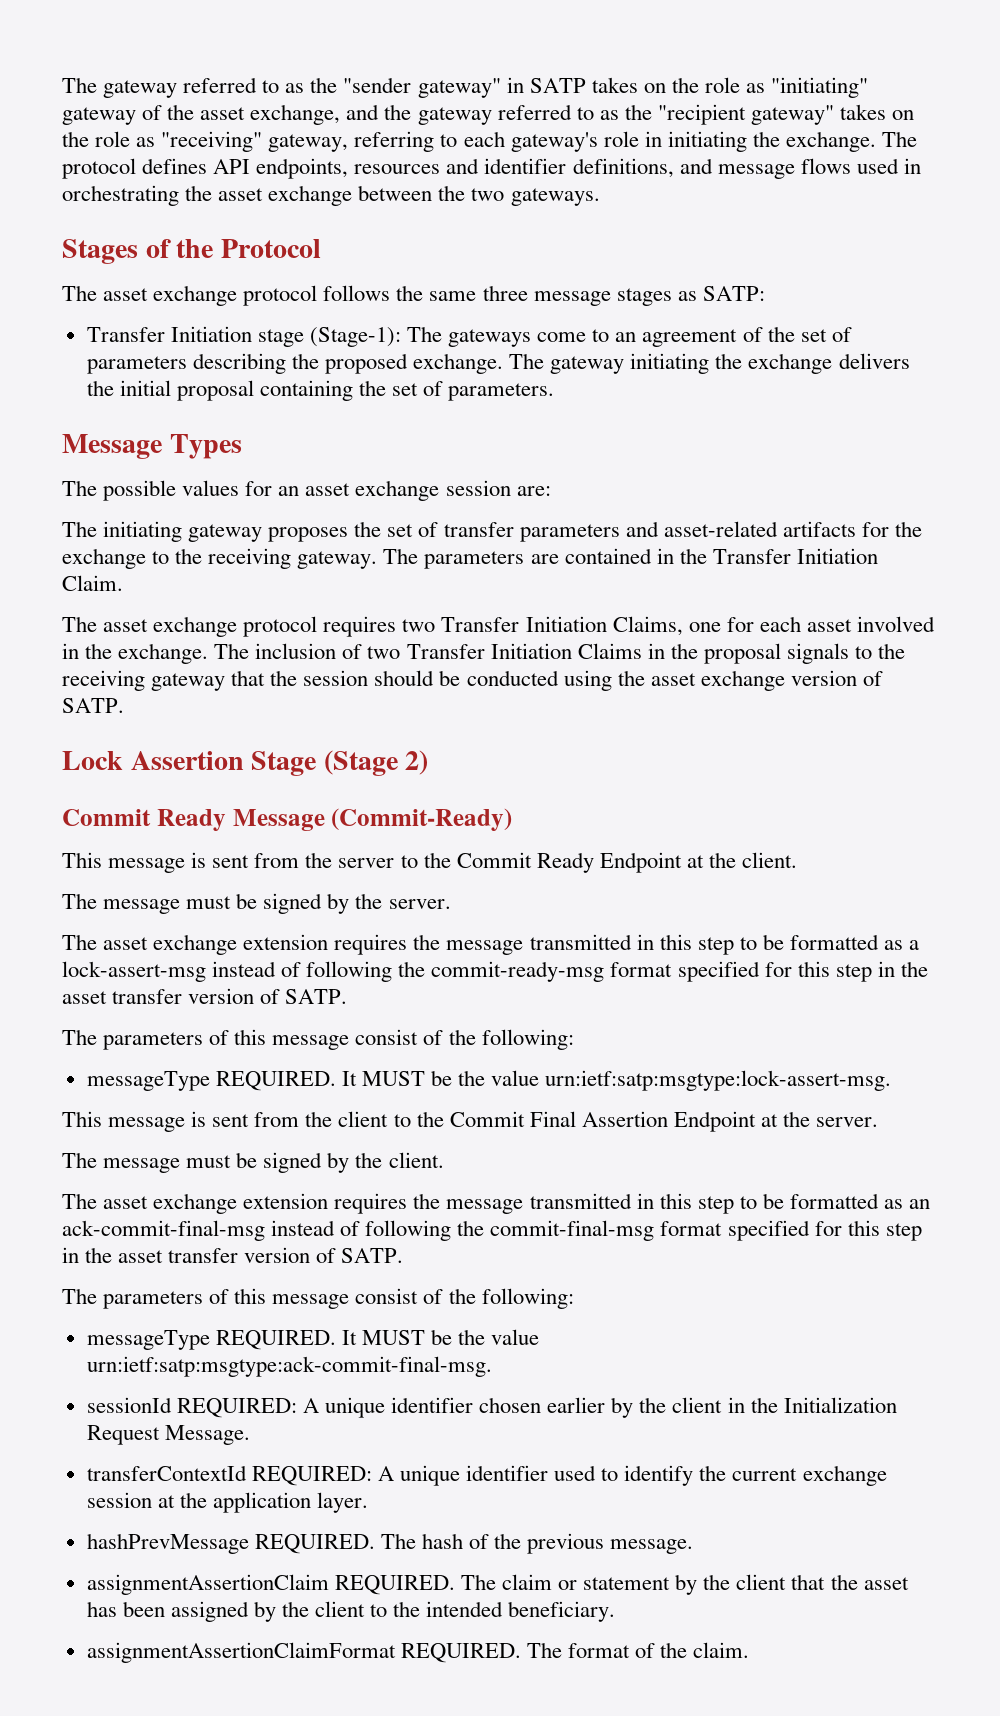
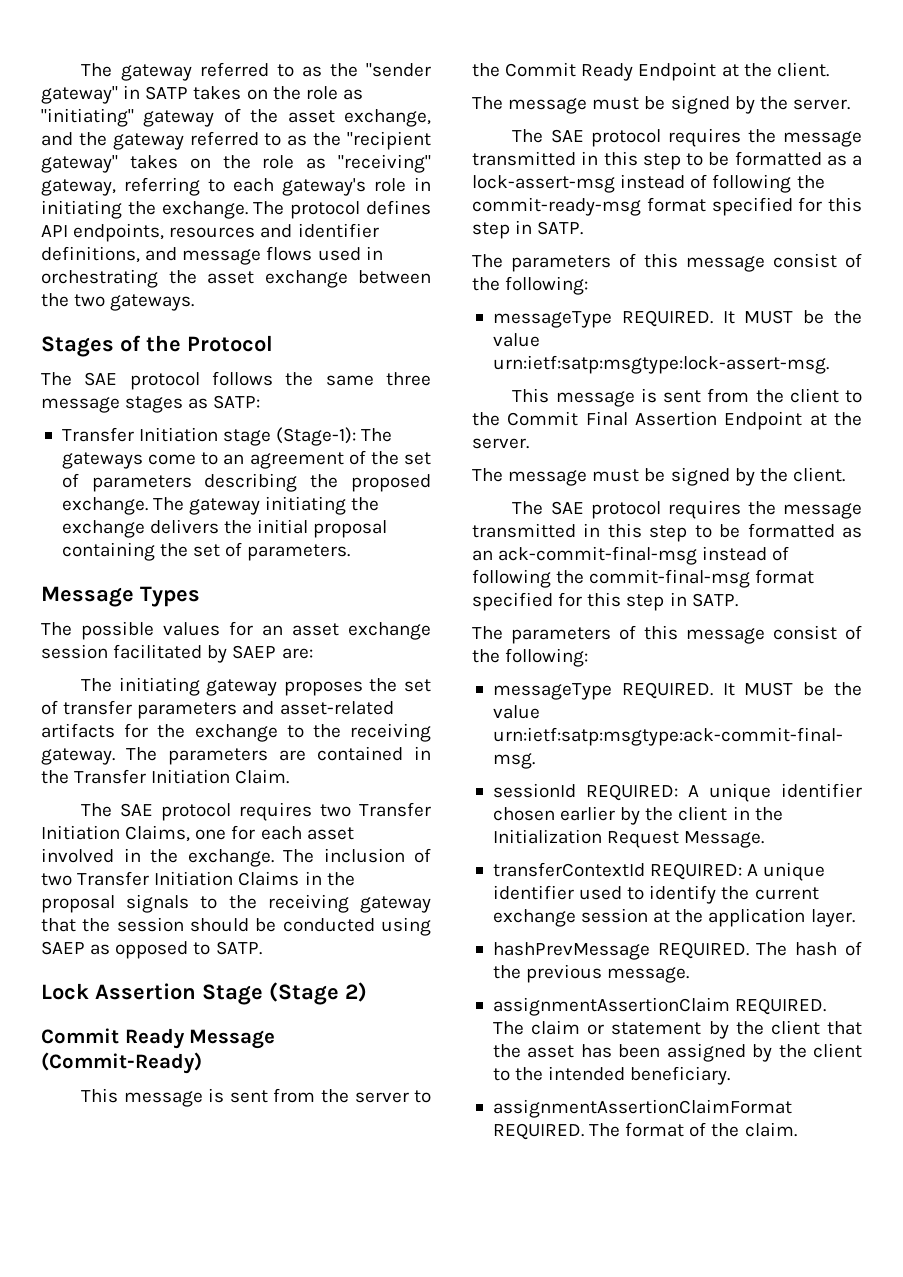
[103,285,238,306] asset exchange -> [84,372,118,386] SAE
(511, 488) none -> [113,644,277,663] facilitated by SAEP
[103,616,238,637] asset exchange -> [120,803,154,817] SAE
[617,670,883,691] the asset exchange version of -> [41,941,211,959] SAEP as opposed to
[103,934,329,955] asset exchange extension -> [550,129,661,147] SAE protocol
[900,961,928,977] [62,988,281,1004] the asset transfer version of -> (533, 227) none
[103,1193,329,1214] asset exchange extension -> [550,501,661,519] SAE protocol
[85,1247,337,1263] the asset transfer version of -> (687, 599) none

